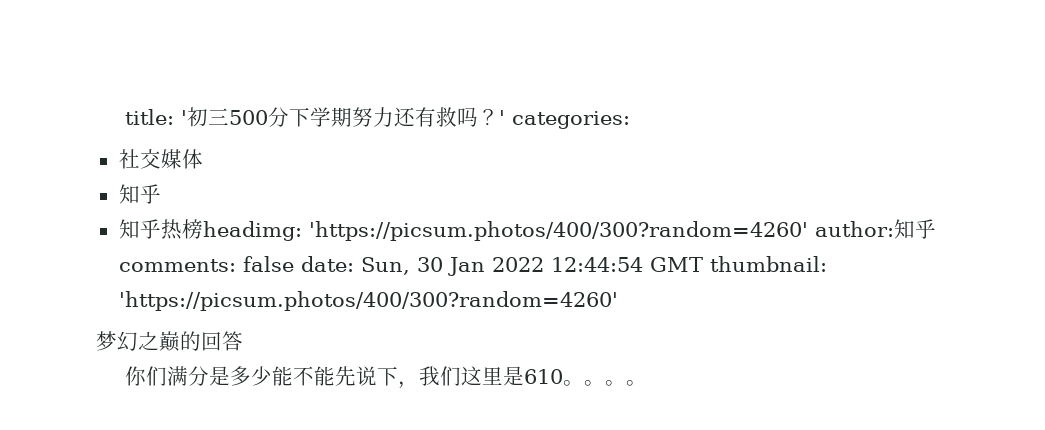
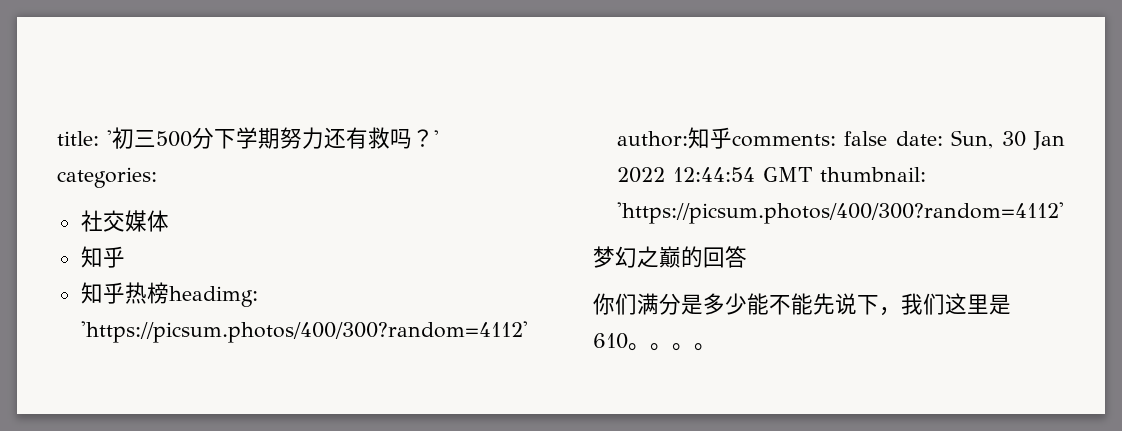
[308,221,808,241] 'https://picsum.photos/400/300?random=4260' -> [80,321,528,343] 'https://picsum.photos/400/300?random=4112'
[118,291,618,311] 'https://picsum.photos/400/300?random=4260' -> [616,202,1064,224] 'https://picsum.photos/400/300?random=4112'

